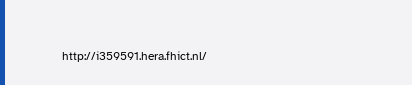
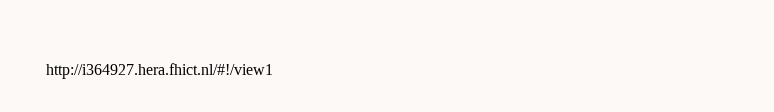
[62,51,207,62] http://i359591.hera.fhict.nl/ -> [46,63,273,79] http://i364927.hera.fhict.nl/#!/view1

